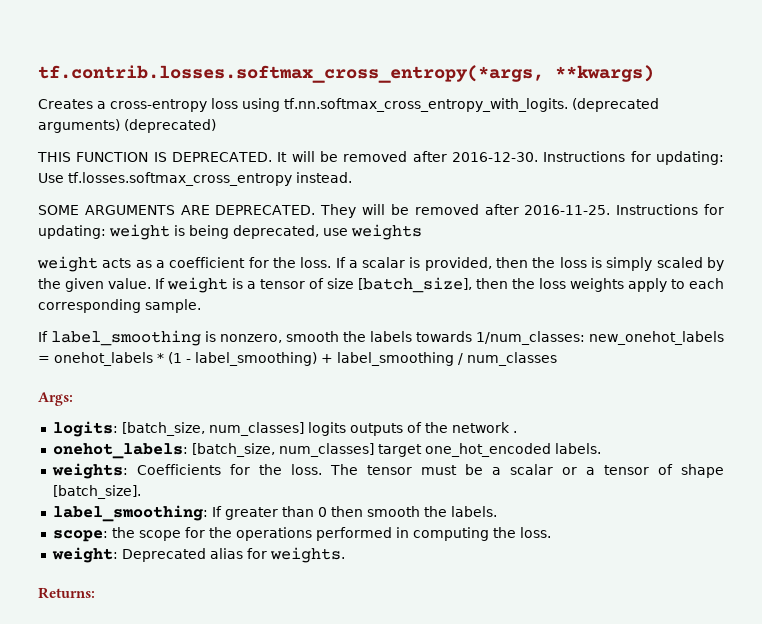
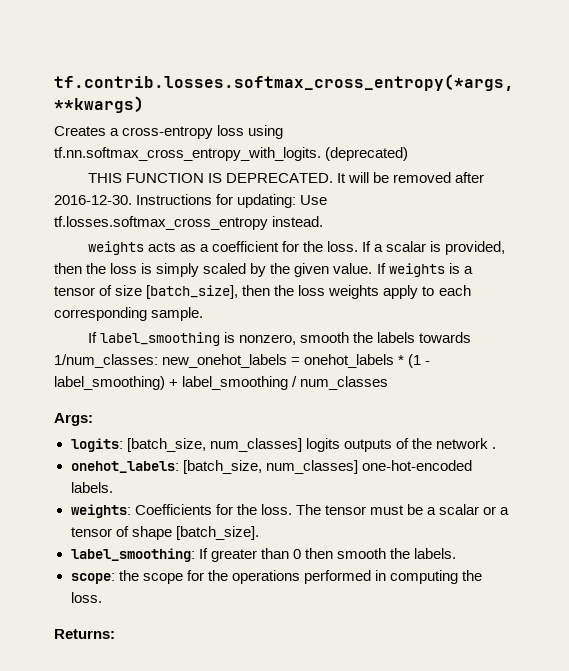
[571,98,659,112] [38,119,120,133] (deprecated arguments) -> (321, 154) none
[38,204,724,218] [38,224,422,240] [37,256,98,272] SOME ARGUMENTS ARE DEPRECATED. They will be removed after 2016-11-25. Instructions for updating: weight is being deprecated, use weights // weight -> [87,241,144,255] weights
[167,277,228,293] weight -> [388,263,445,277] weights
[377,443,551,457] target one_hot_encoded -> [361,460,472,471] one-hot-encoded
[51,547,345,563] // weight: Deprecated alias for weights. -> (102, 597) none

